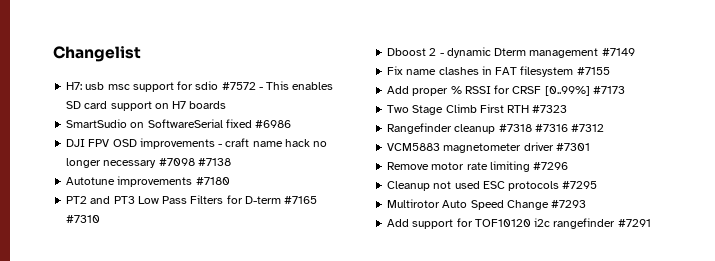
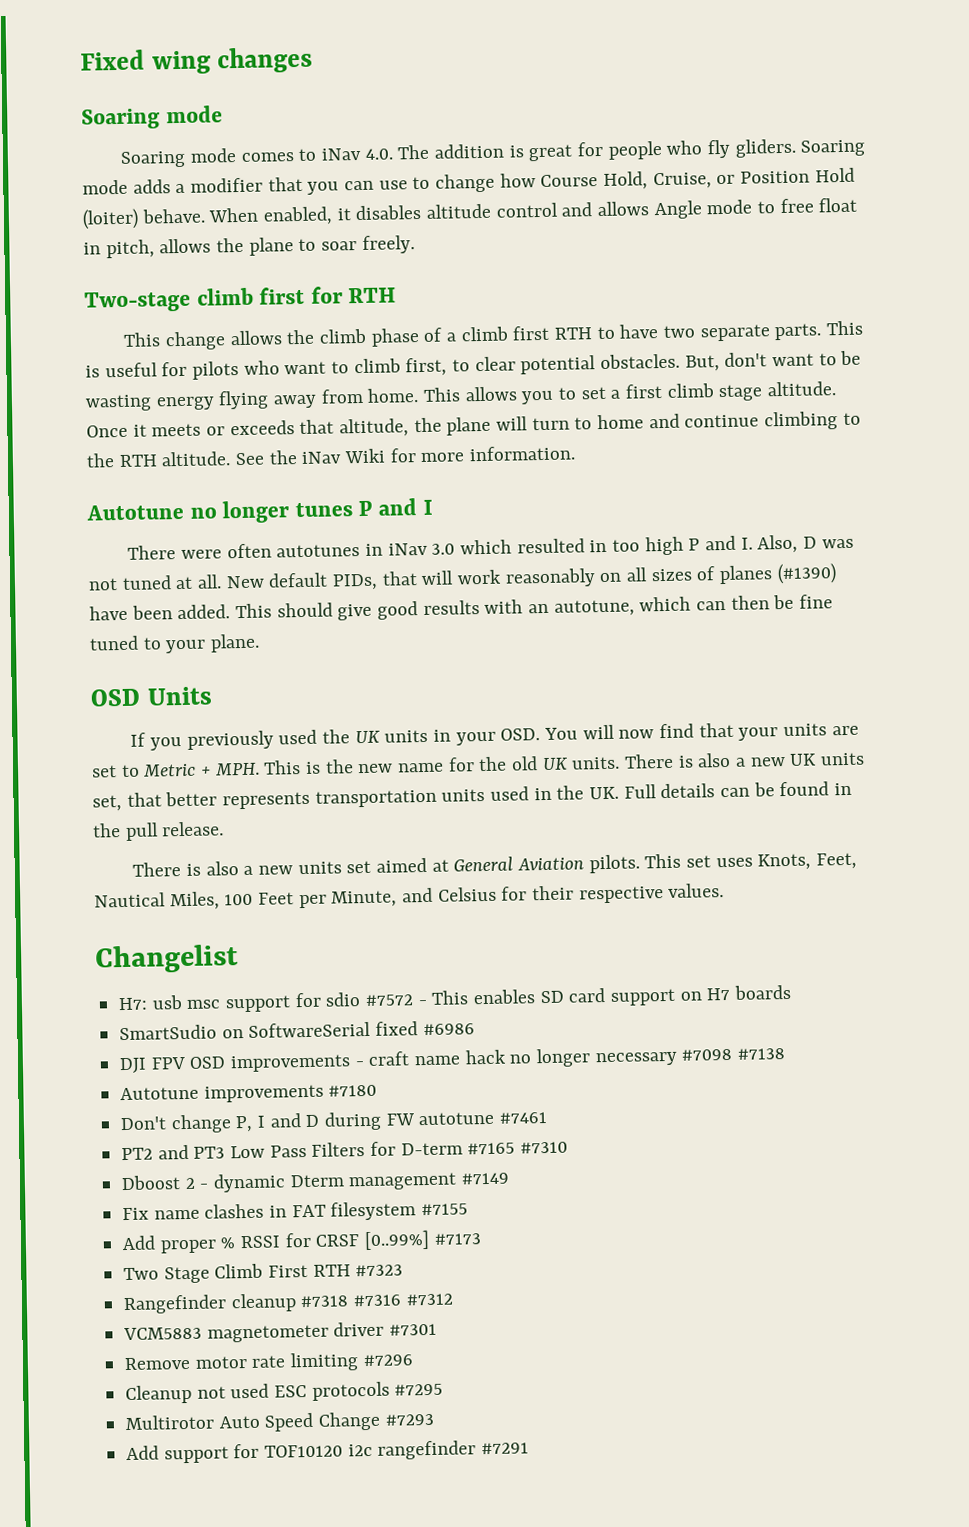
(53, 54) none -> [80,46,314,75] [81,105,223,130] [120,138,866,168] [82,167,855,195] [82,197,858,230] [83,235,415,259] [84,286,397,313] [123,320,864,351] [85,350,862,380] [85,381,837,412] [86,411,861,438] [86,445,576,468] [86,498,433,524] [127,534,854,560] [88,563,837,591] [89,594,834,621] [89,633,261,654] [90,686,212,707] [130,722,859,751] [91,752,866,778] [92,781,853,812] [92,821,225,841] [132,852,858,877] [94,883,725,911] Fixed wing changes // Soaring mode // Soaring mode comes to iNav 4.0. The addition is great for people who fly gliders. Soaring mode adds a modifier that you can use to change how Course Hold, Cruise, or Position Hold (loiter) behave. When enabled, it disables altitude control and allows Angle mode to free float in pitch, allows the plane to soar freely. // Two-stage climb first for RTH // This change allows the climb phase of a climb first RTH to have two separate parts. This is useful for pilots who want to climb first, to clear potential obstacles. But, don't want to be wasting energy flying away from home. This allows you to set a first climb stage altitude. Once it meets or exceeds that altitude, the plane will turn to home and continue climbing to the RTH altitude. See the iNav Wiki for more information. // Autotune no longer tunes P and I // There were often autotunes in iNav 3.0 which resulted in too high P and I. Also, D was not tuned at all. New default PIDs, that will work reasonably on all sizes of planes (#1390) have been added. This should give good results with an autotune, which can then be fine tuned to your plane. // OSD Units // If you previously used the UK units in your OSD. You will now find that your units are set to Metric + MPH. This is the new name for the old UK units. There is also a new UK units set, that better represents transportation units used in the UK. Full details can be found in the pull release. // There is also a new units set aimed at General Aviation pilots. This set uses Knots, Feet, Nautical Miles, 100 Feet per Minute, and Celsius for their respective values. //
(230, 181) none -> [120,1111,548,1134] // Don't change P, I and D during FW autotune #7461

